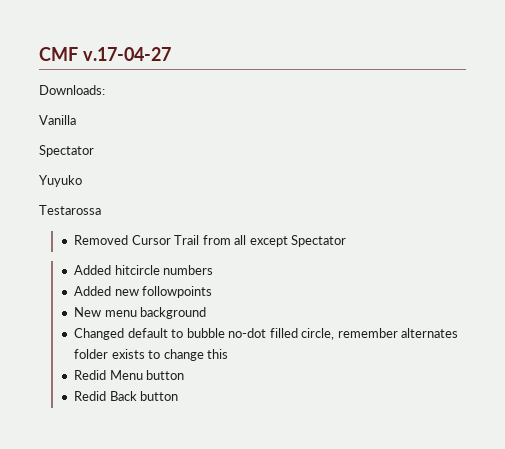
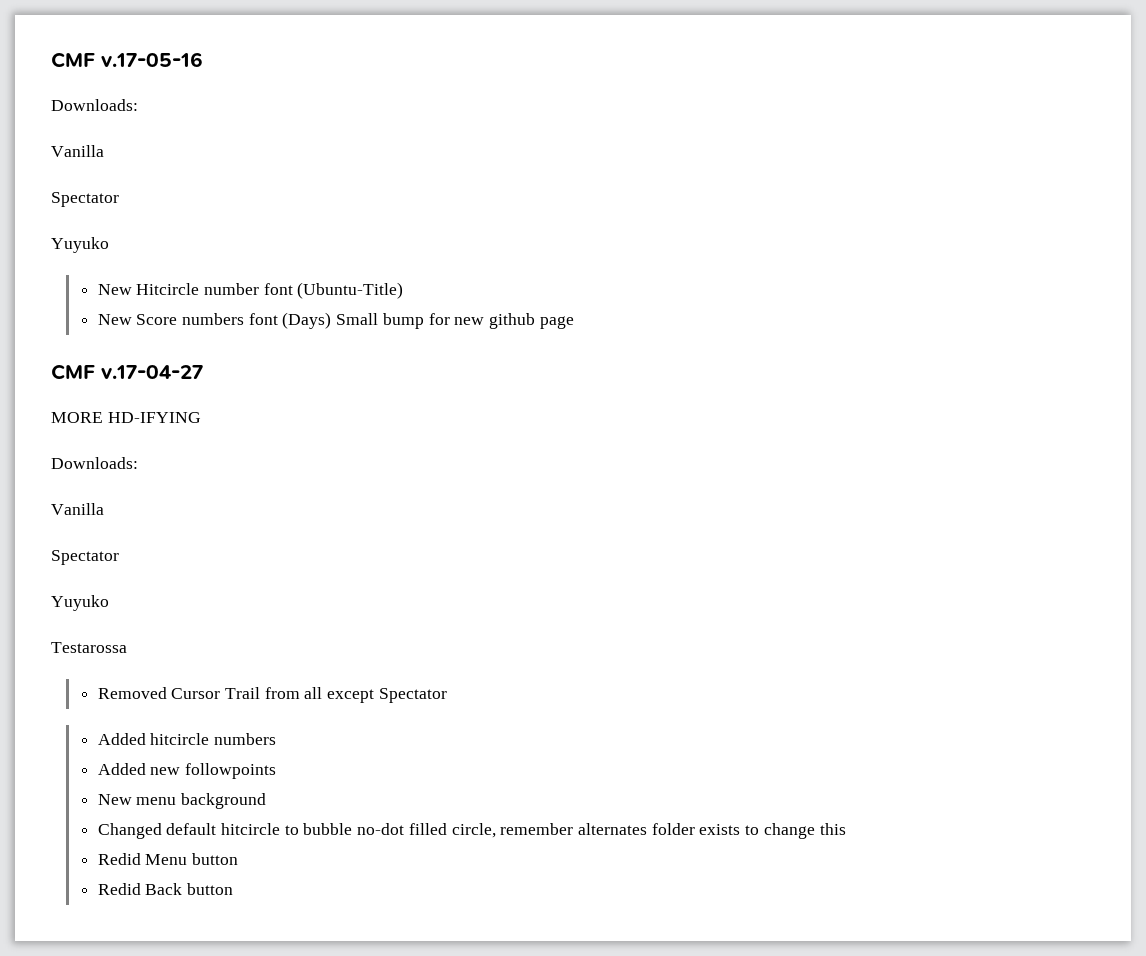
[39,47,78,61] CMF -> [51,52,203,68] [51,99,138,111] [51,145,104,157] [51,192,119,207] [51,237,109,253] [97,282,404,299] [97,312,574,329] [51,364,95,380] CMF v.17-05-16 // Downloads: // Vanilla // Spectator // Yuyuko // New Hitcircle number font (Ubuntu-Title) // New Score numbers font (Days) Small bump for new github page // CMF
(171, 54) none -> [51,412,201,423] // MORE HD-IFYING
(168, 333) none -> [220,823,280,835] hitcircle

